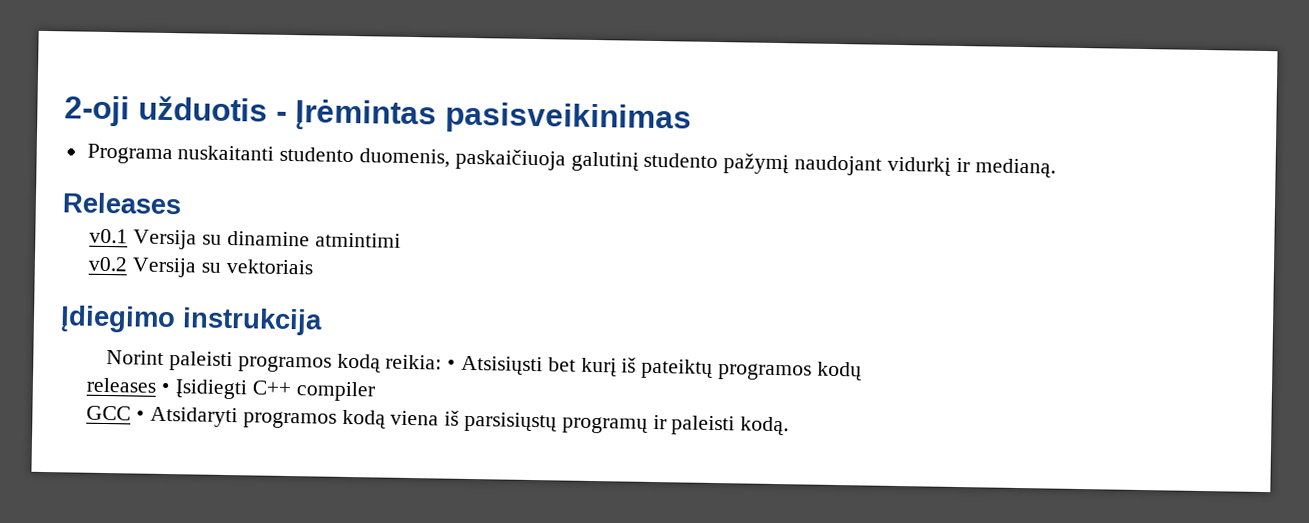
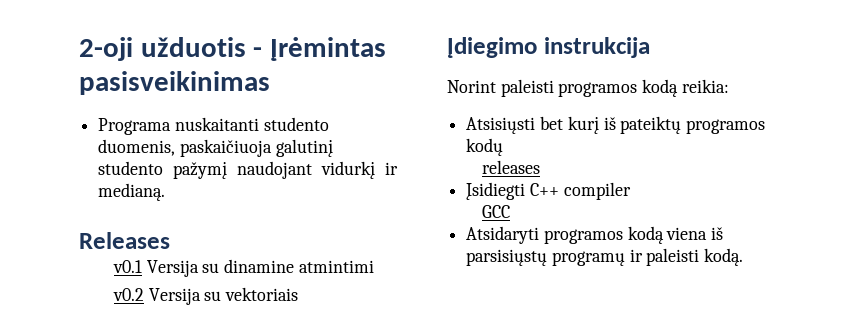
[447,359,457,370] • -> (729, 86) //
[161,382,171,394] • -> (540, 167) //
[136,410,146,421] • -> (510, 211) //

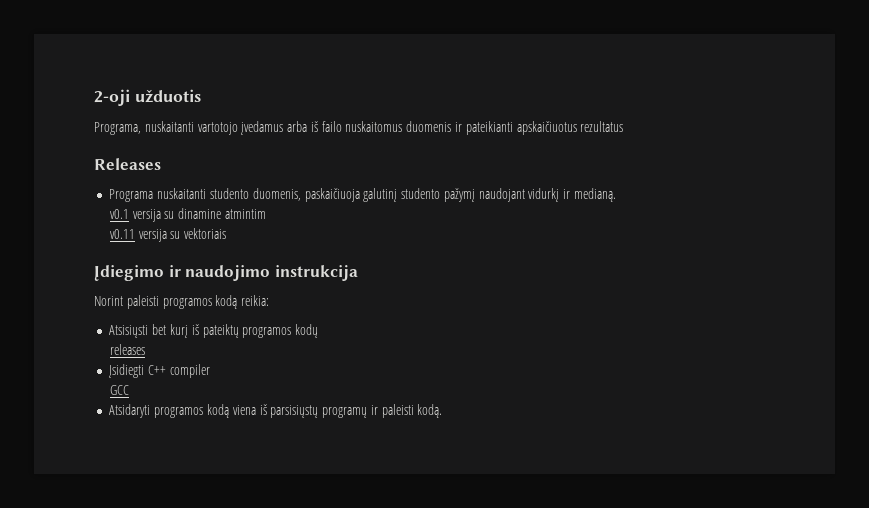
[253,37,387,61] [79,71,270,95] - Įrėmintas pasisveikinimas -> [94,121,624,135] [94,158,161,170] // Programa, nuskaitanti vartotojo įvedamus arba iš failo nuskaitomus duomenis ir pateikianti apskaičiuotus rezultatus // Releases
[79,232,170,249] // Releases -> (616, 195) none
[146,260,199,277] Versija -> [132,209,161,222] versija
[298,260,374,273] [112,288,201,305] atmintimi // v0.2 Versija -> [225,209,267,219] [109,229,167,242] atmintim // v0.11 versija
(537, 47) none -> [168,265,271,281] ir naudojimo

